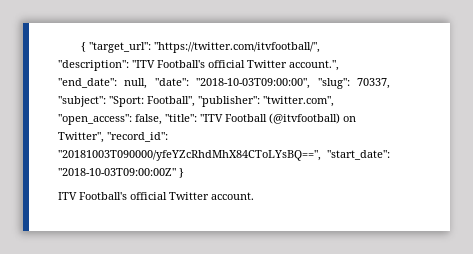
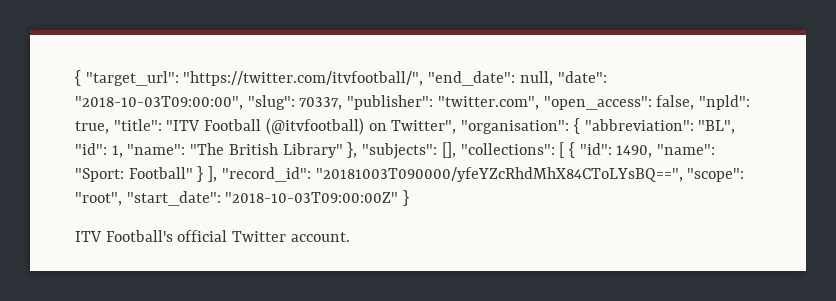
[58,60,339,71] "description": "ITV Football's official Twitter account.", -> (424, 78) none
[58,96,195,107] "subject": "Sport: Football", -> (343, 103) none
(162, 119) none -> [699,95,751,110] [75,121,109,134] "npld": true,
[107,132,168,142] [58,150,321,161] "record_id": "20181003T090000/yfeYZcRhdMhX84CToLYsBQ==", -> [461,118,736,134] [75,142,716,159] [75,166,745,182] [75,192,122,206] "organisation": { "abbreviation": "BL", "id": 1, "name": "The British Library" }, "subjects": [], "collections": [ { "id": 1490, "name": "Sport: Football" } ], "record_id": "20181003T090000/yfeYZcRhdMhX84CToLYsBQ==", "scope": "root",

